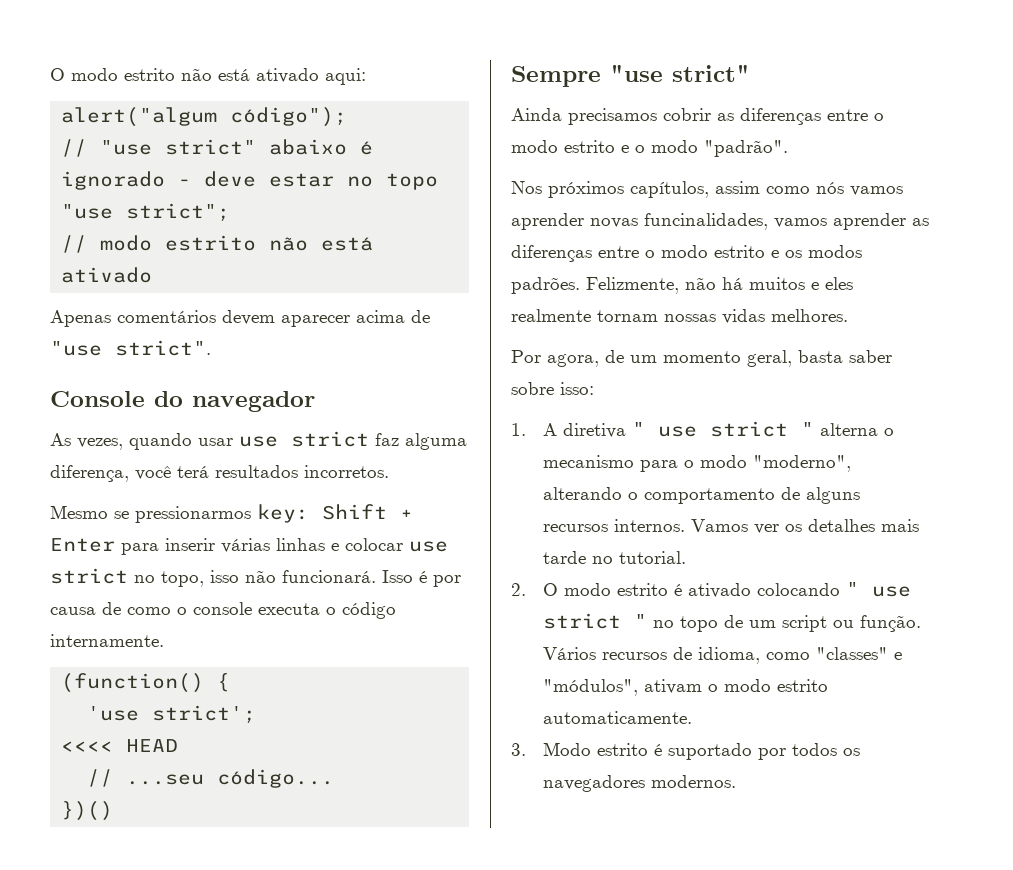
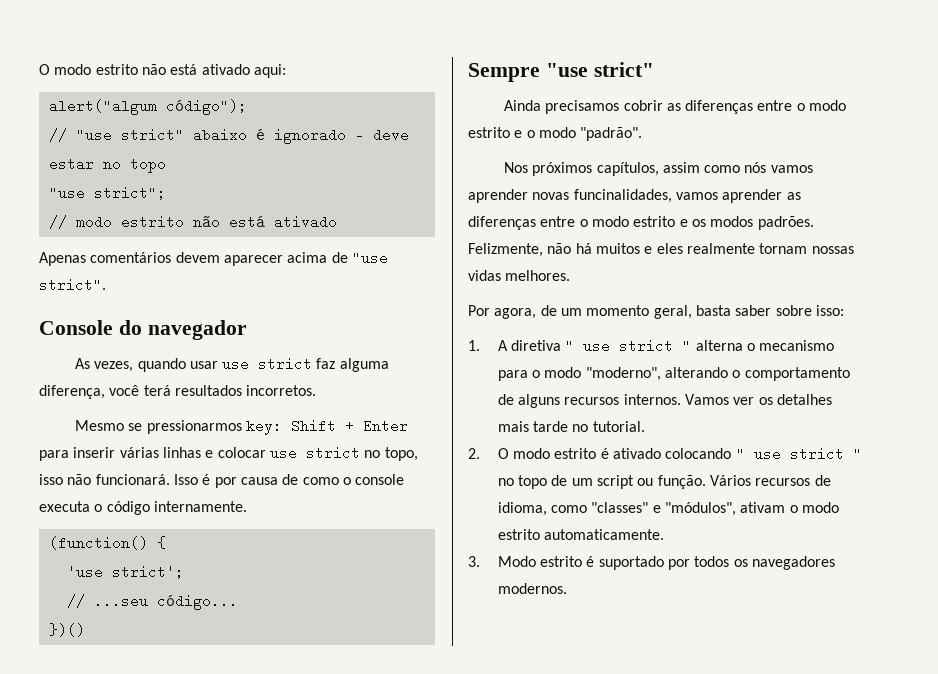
[61,739,179,752] // <<<< HEAD -> (184, 572) none

